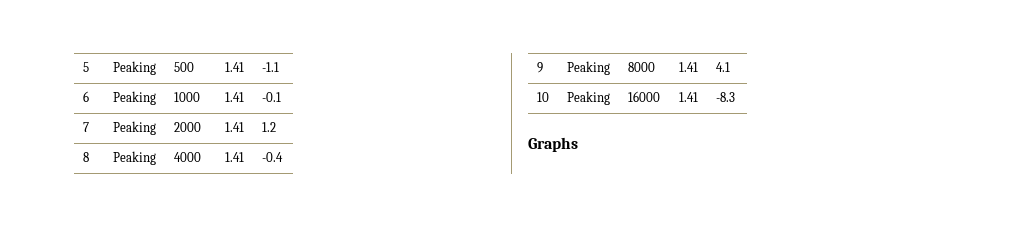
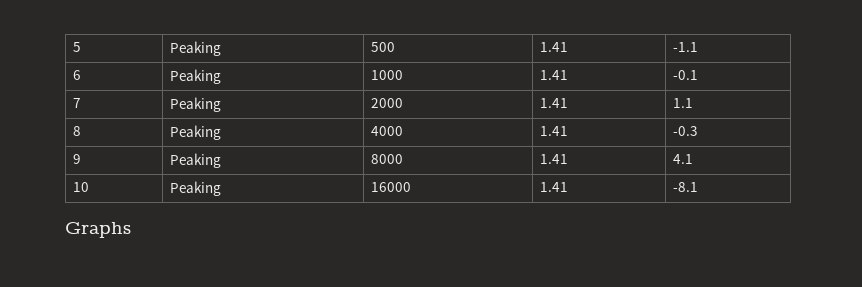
[261,122,276,132] 1.2 -> [672,98,693,108] 1.1
[261,152,283,162] -0.4 -> [672,126,698,136] -0.3
[715,92,735,102] -8.3 -> [672,182,698,192] -8.1

